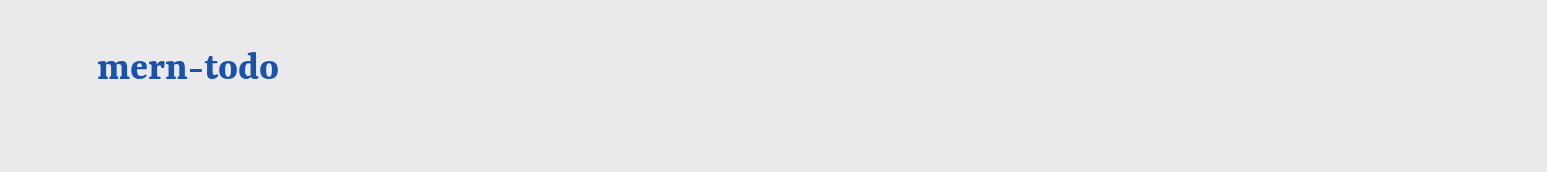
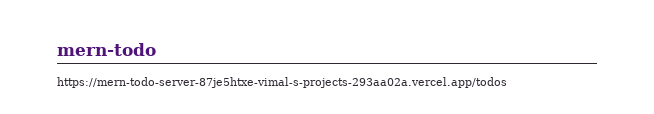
(279, 65) none -> [57,77,507,88] // https://mern-todo-server-87je5htxe-vimal-s-projects-293aa02a.vercel.app/todos

